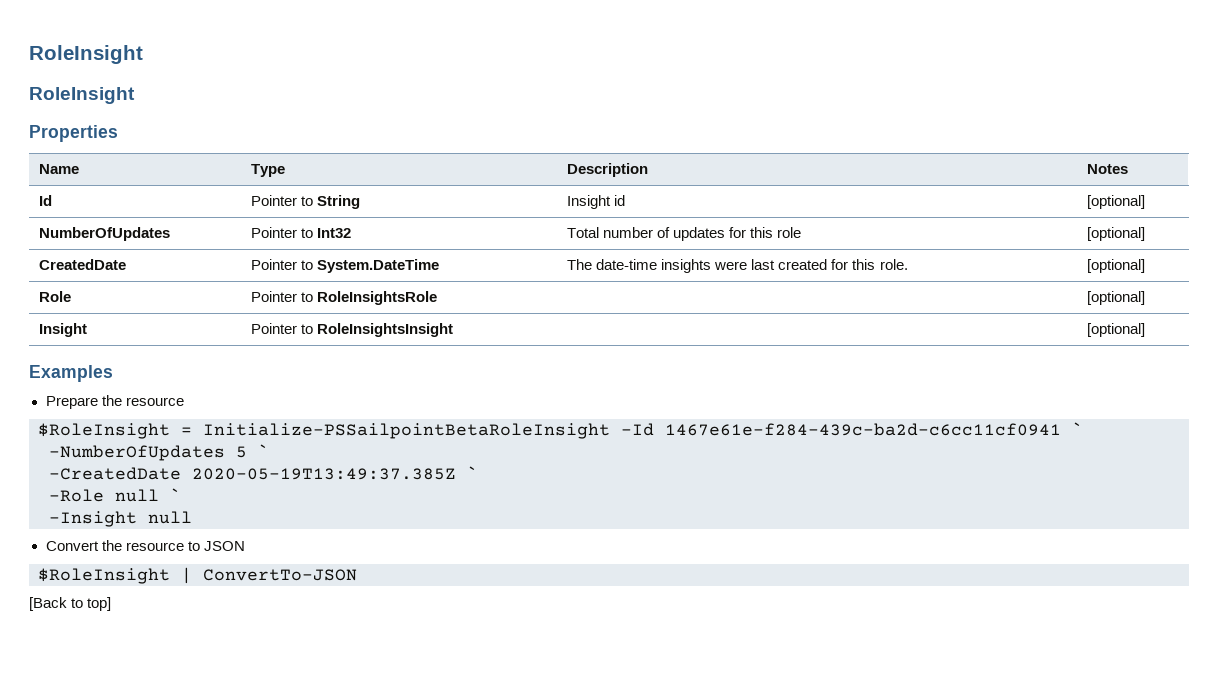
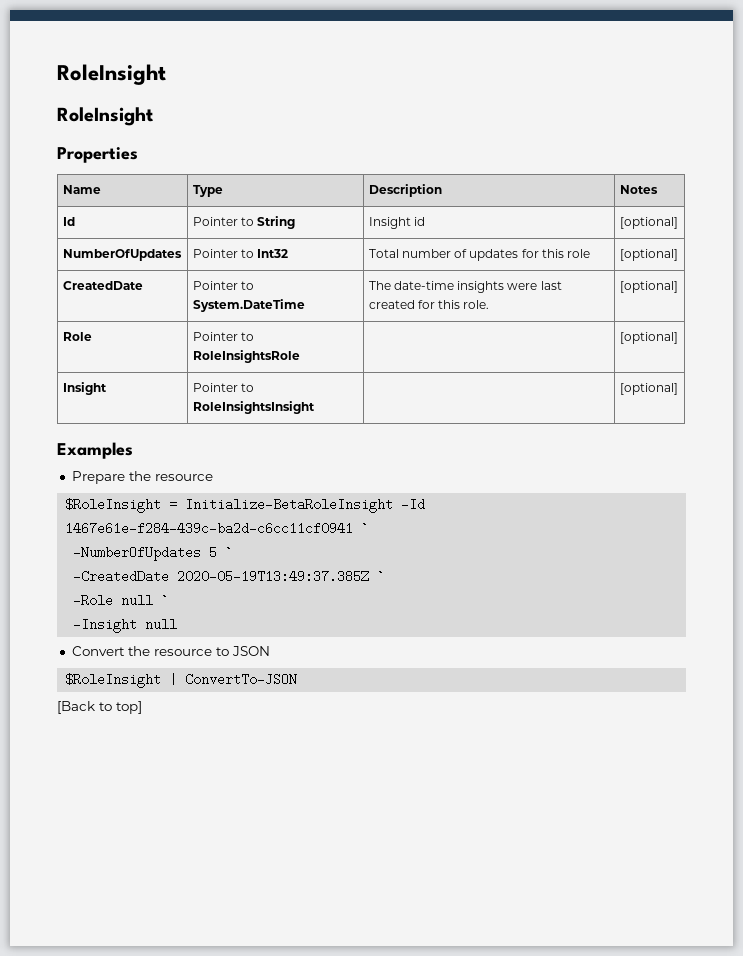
[203,423,610,439] Initialize-PSSailpointBetaRoleInsight -> [185,498,394,513] Initialize-BetaRoleInsight

